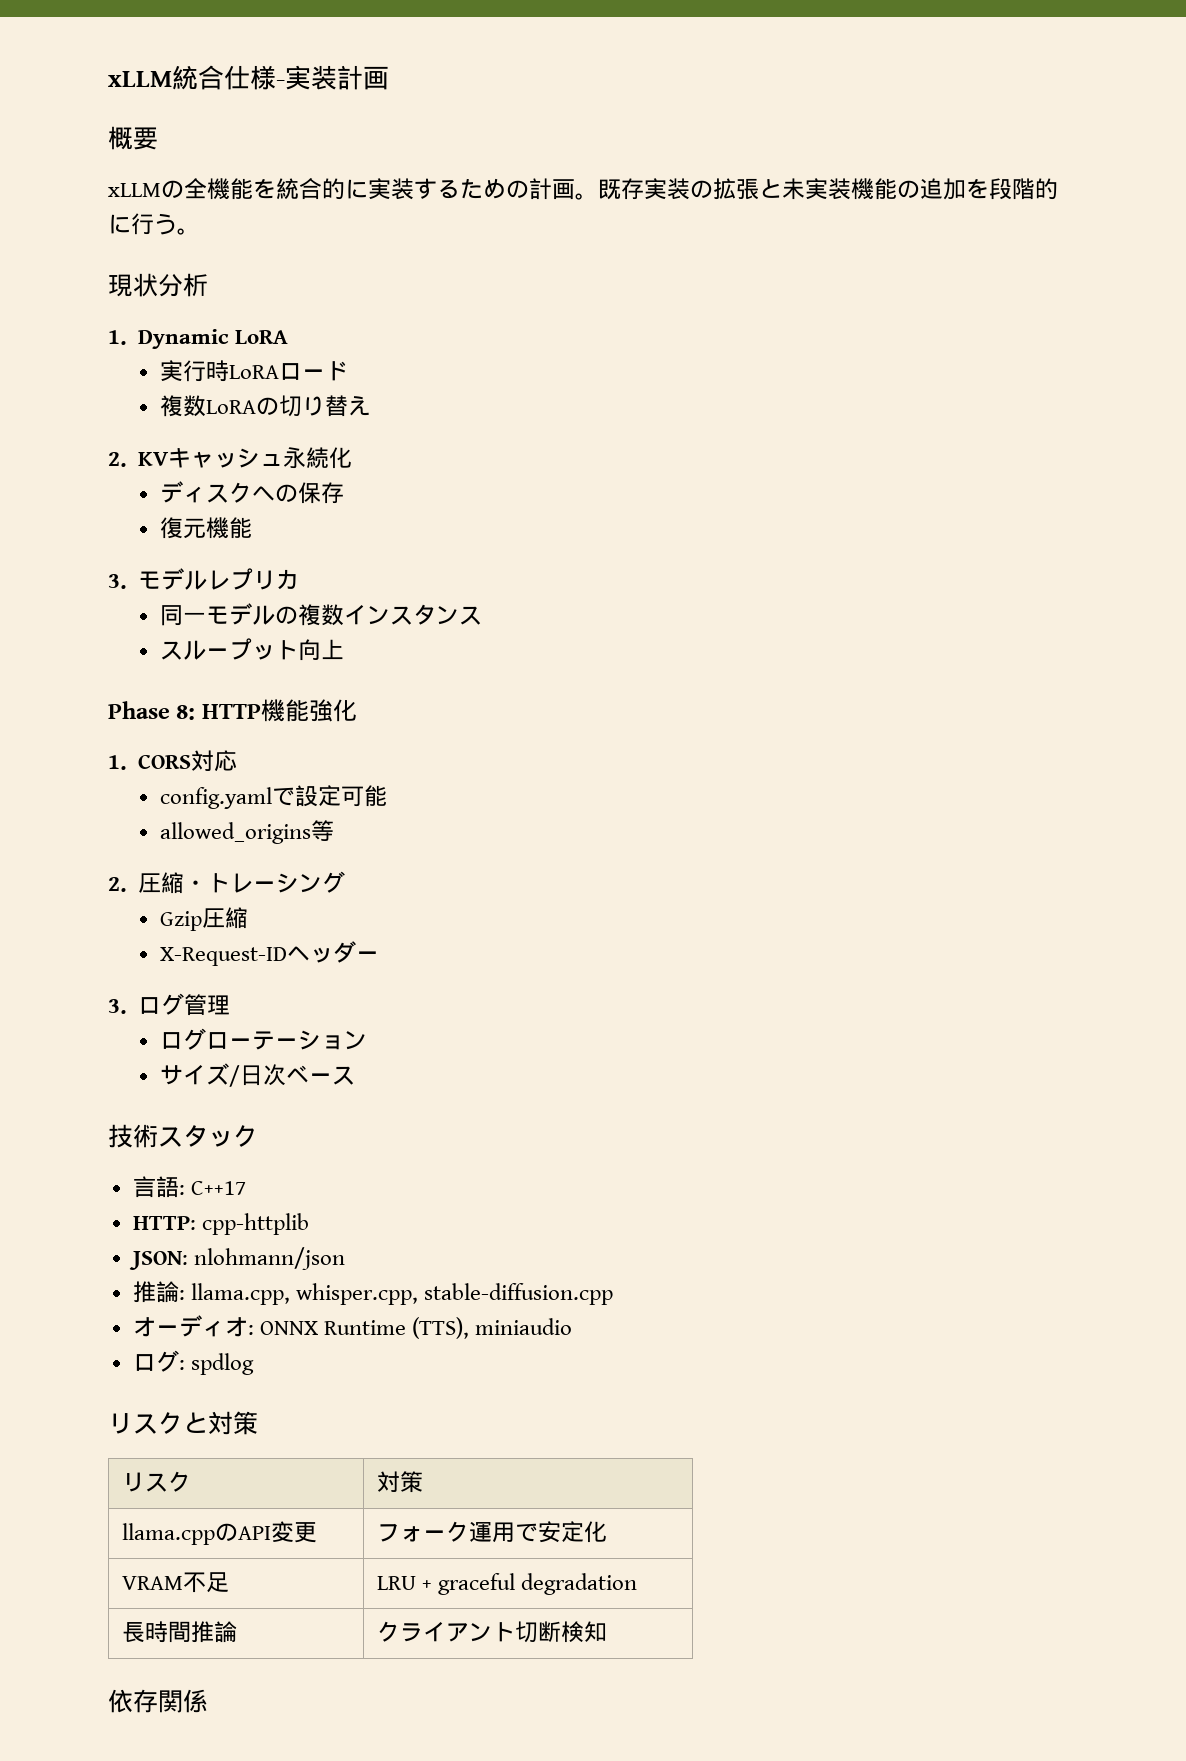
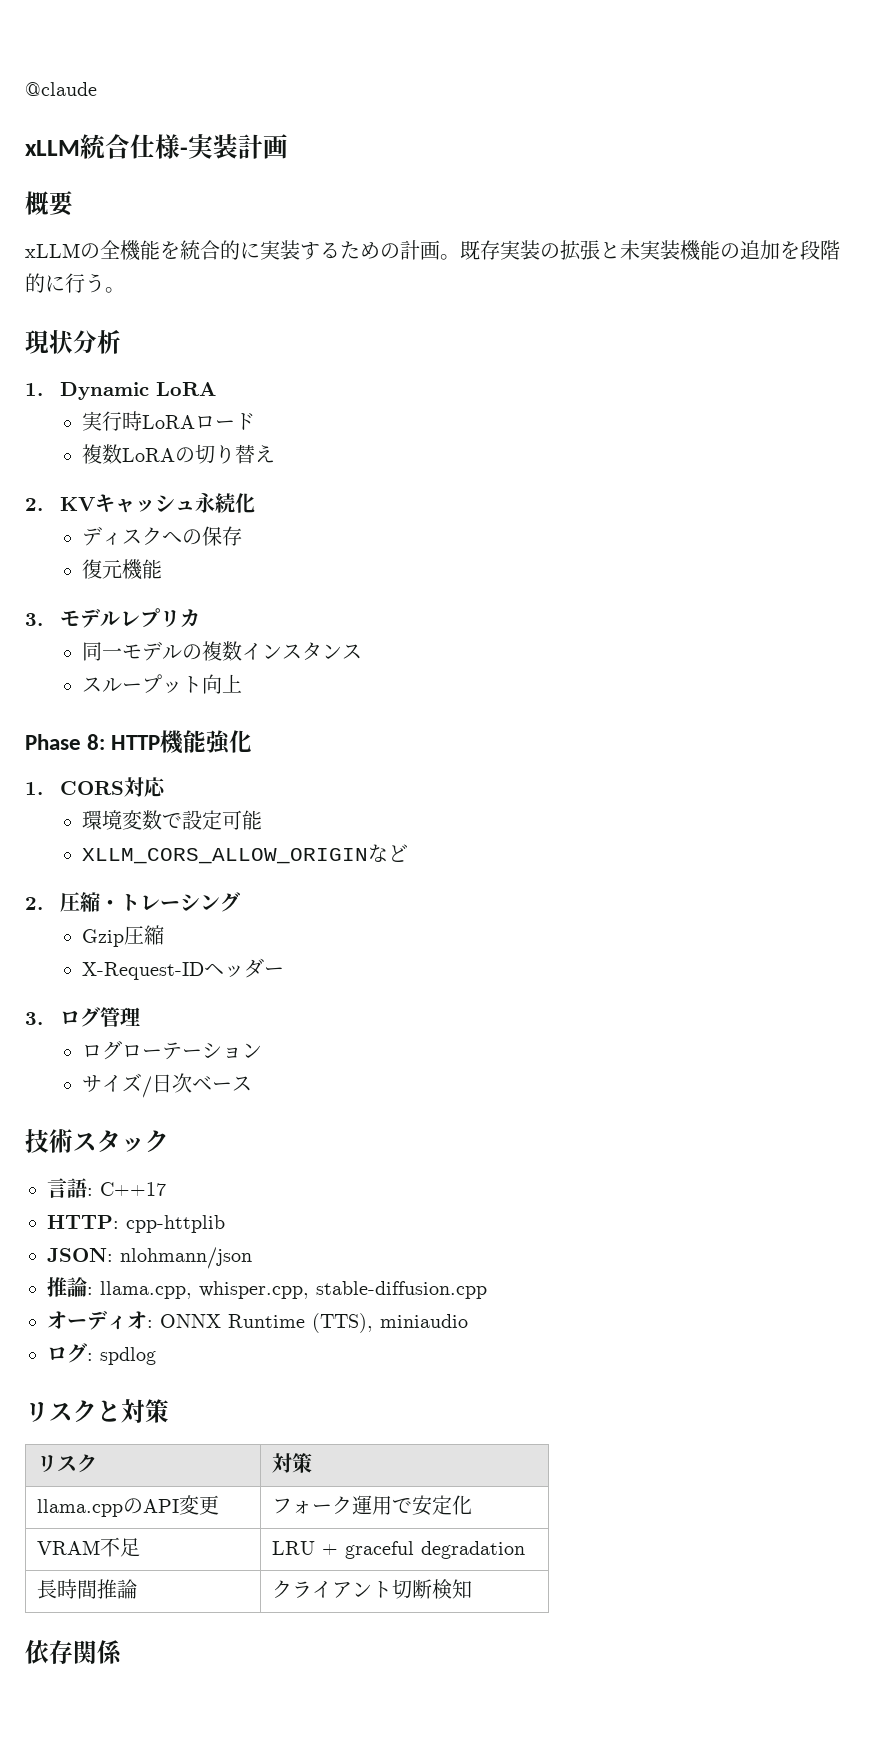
(108, 79) none -> [25,82,97,96] @claude //
[159,787,272,809] config.yaml -> [81,810,162,830] 環境変数
[159,820,334,844] allowed_origins等 -> [81,844,408,864] XLLM_CORS_ALLOW_ORIGINなど

